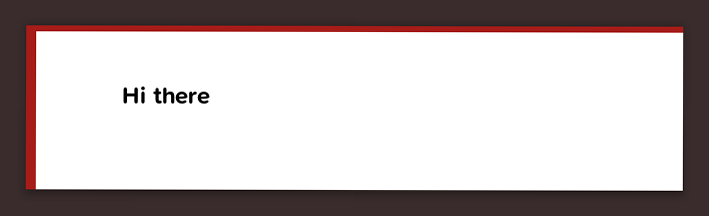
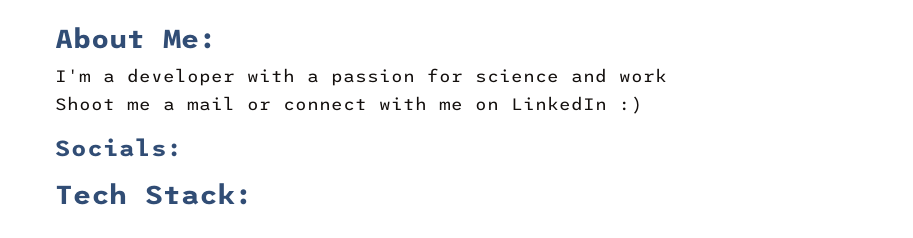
[122,86,211,105] Hi there -> [55,27,217,49] [55,68,667,86] [55,96,643,114] [55,138,183,157] [55,183,253,205] About Me: // I'm a developer with a passion for science and work // Shoot me a mail or connect with me on LinkedIn :) // Socials: // Tech Stack:

